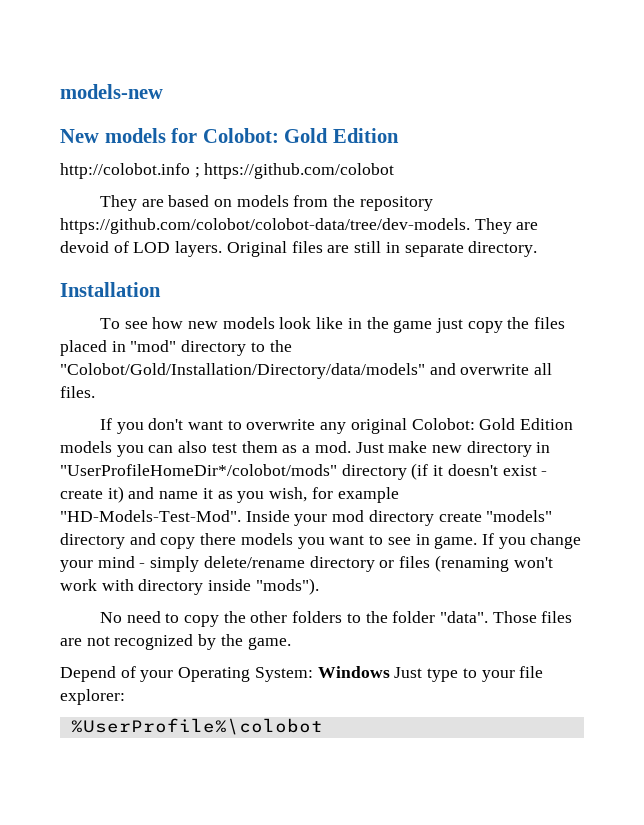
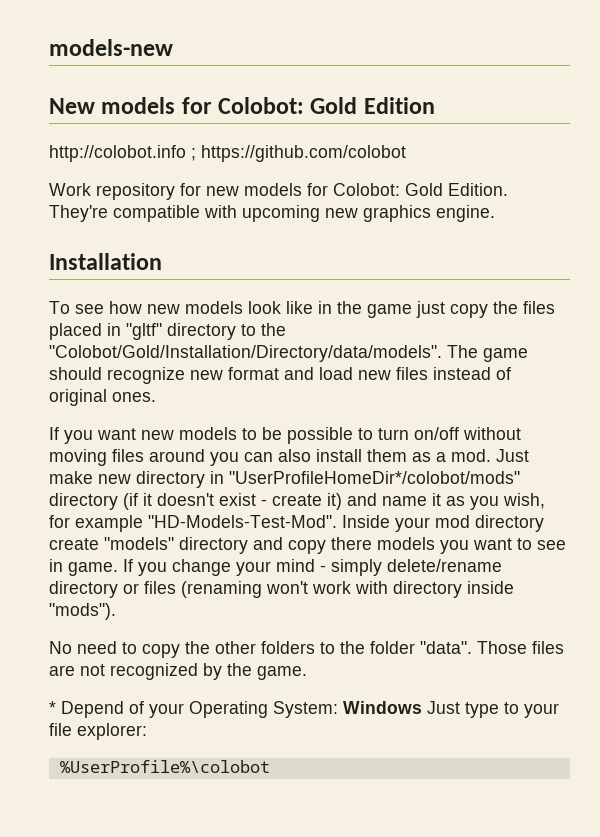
[99,195,433,211] [60,218,539,234] [60,241,538,257] They are based on models from the repository https://github.com/colobot/colobot-data/tree/dev-models. They are devoid of LOD layers. Original files are still in separate directory. -> [49,183,508,200] [49,205,495,222] Work repository for new models for Colobot: Gold Edition. They're compatible with upcoming new graphics engine.
[130,340,177,352] "mod" -> [126,323,162,340] "gltf"
[60,363,553,379] [60,386,95,398] [99,418,574,434] [60,441,112,453] "Colobot/Gold/Installation/Directory/data/models" and overwrite all files. // If you don't want to overwrite any original Colobot: Gold Edition models -> [49,345,528,362] [49,367,511,384] [49,389,156,406] [49,427,521,444] [49,449,205,466] "Colobot/Gold/Installation/Directory/data/models". The game should recognize new format and load new files instead of original ones. // If you want new models to be possible to turn on/off without moving files around
[211,443,237,453] test -> [316,449,362,462] install
(291, 643) none -> [49,701,56,714] *

